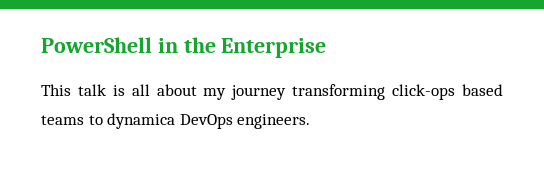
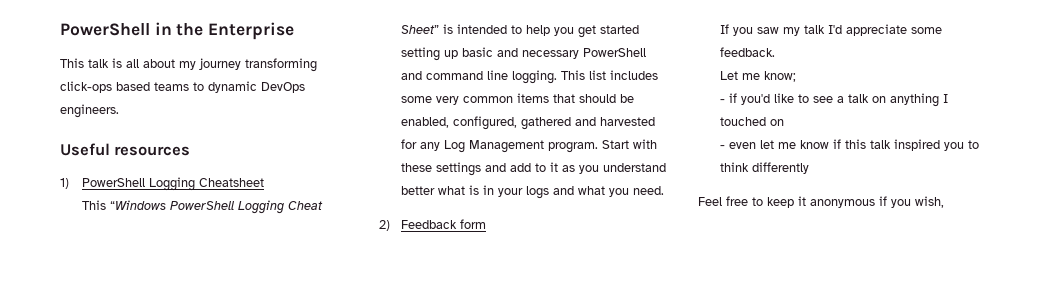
[107,113,176,129] dynamica -> [208,81,257,93] dynamic
(311, 121) none -> [60,143,191,156] [60,177,265,191] [82,200,324,214] [401,24,640,38] [401,47,647,61] [401,70,659,84] [401,93,635,105] [401,116,656,130] [401,139,658,153] [401,162,667,176] [401,185,665,199] [379,219,487,231] [720,24,943,36] [720,47,776,57] [720,71,797,82] [720,93,949,107] [720,117,785,126] [720,139,980,151] [720,162,810,174] [698,196,944,208] // Useful resources // 1) PowerShell Logging Cheatsheet // This “Windows PowerShell Logging Cheat Sheet” is intended to help you get started setting up basic and necessary PowerShell and command line logging. This list includes some very common items that should be enabled, configured, gathered and harvested for any Log Management program. Start with these settings and add to it as you understand better what is in your logs and what you need. // 2) Feedback form // If you saw my talk I'd appreciate some feedback. // Let me know; // - if you'd like to see a talk on anything I touched on // - even let me know if this talk inspired you to think differently // Feel free to keep it anonymous if you wish,

